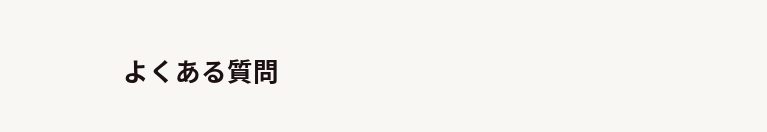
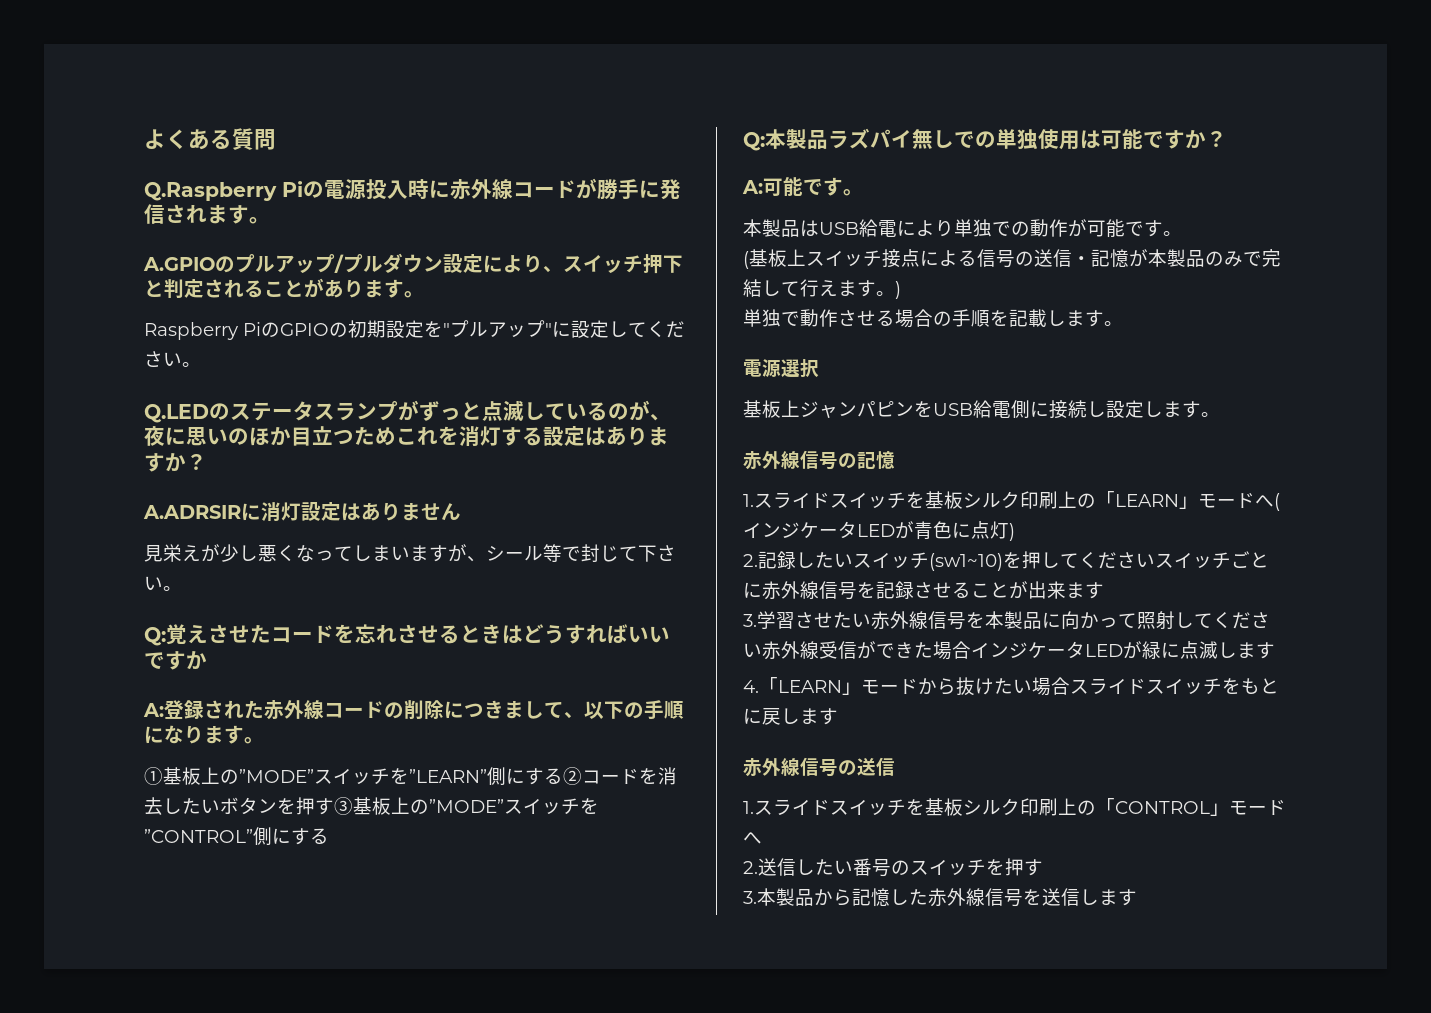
(279, 72) none -> [144,178,681,201] [144,204,270,224] [143,253,683,274] [144,278,424,299] [144,320,685,340] [144,351,201,367] [144,400,671,423] [144,426,669,447] [144,453,207,472] [143,502,461,522] [144,544,676,562] [144,576,182,591] [144,624,670,646] [144,651,207,670] [143,700,684,720] [144,725,264,744] [144,767,677,785] [144,797,599,815] [144,827,329,845] [743,128,1227,151] [742,177,863,196] [743,219,1182,238] [743,249,1281,269] [743,279,901,299] [743,309,1123,328] [743,359,819,378] [743,400,1220,419] [743,450,895,470] [743,491,1280,511] [743,521,1015,541] [743,551,1269,571] [743,581,1104,600] [743,611,1270,630] [743,641,1275,660] [743,677,1279,696] [743,708,838,725] [743,757,895,777] [743,798,1286,816] [743,831,762,844] [743,858,1043,877] [743,888,1137,907] // Q.Raspberry Piの電源投入時に赤外線コードが勝手に発信されます。 // A.GPIOのプルアップ/プルダウン設定により、スイッチ押下と判定されることがあります。 // Raspberry PiのGPIOの初期設定を"プルアップ"に設定してください。 // Q.LEDのステータスランプがずっと点滅しているのが、夜に思いのほか目立つためこれを消灯する設定はありますか？ // A.ADRSIRに消灯設定はありません // 見栄えが少し悪くなってしまいますが、シール等で封じて下さい。 // Q:覚えさせたコードを忘れさせるときはどうすればいいですか // A:登録された赤外線コードの削除につきまして、以下の手順になります。 // ①基板上の”MODE”スイッチを”LEARN”側にする②コードを消去したいボタンを押す③基板上の”MODE”スイッチを”CONTROL”側にする // Q:本製品ラズパイ無しでの単独使用は可能ですか？ // A:可能です。 // 本製品はUSB給電により単独での動作が可能です。 // (基板上スイッチ接点による信号の送信・記憶が本製品のみで完結して行えます。) // 単独で動作させる場合の手順を記載します。 // 電源選択 // 基板上ジャンパピンをUSB給電側に接続し設定します。 // 赤外線信号の記憶 // 1.スライドスイッチを基板シルク印刷上の「LEARN」モードへ(インジケータLEDが青色に点灯) // 2.記録したいスイッチ(sw1~10)を押してくださいスイッチごとに赤外線信号を記録させることが出来ます // 3.学習させたい赤外線信号を本製品に向かって照射してください赤外線受信ができた場合インジケータLEDが緑に点滅します // 4.「LEARN」モードから抜けたい場合スライドスイッチをもとに戻します // 赤外線信号の送信 // 1.スライドスイッチを基板シルク印刷上の「CONTROL」モードへ // 2.送信したい番号のスイッチを押す // 3.本製品から記憶した赤外線信号を送信します

